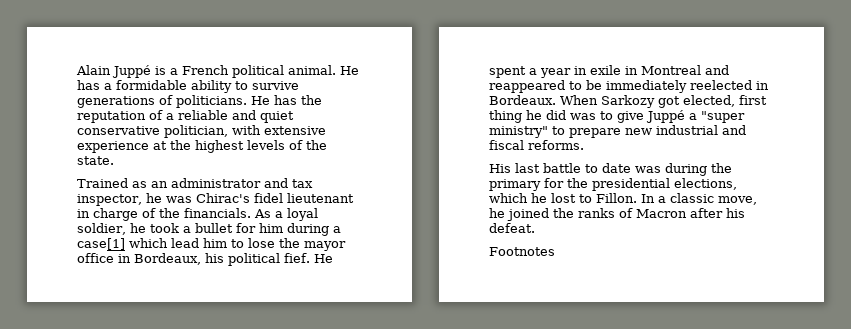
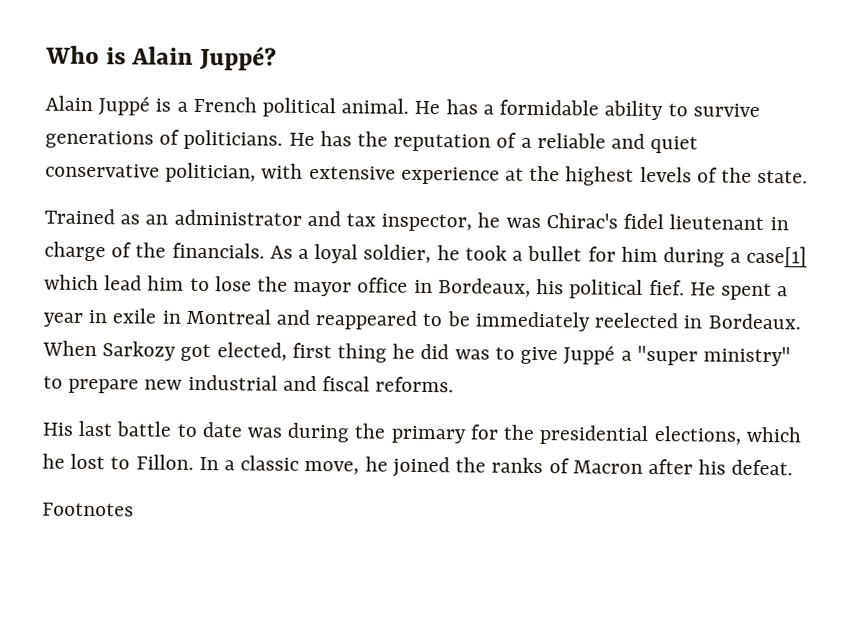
(76, 70) none -> [45,45,277,71] Who is Alain Juppé? //

